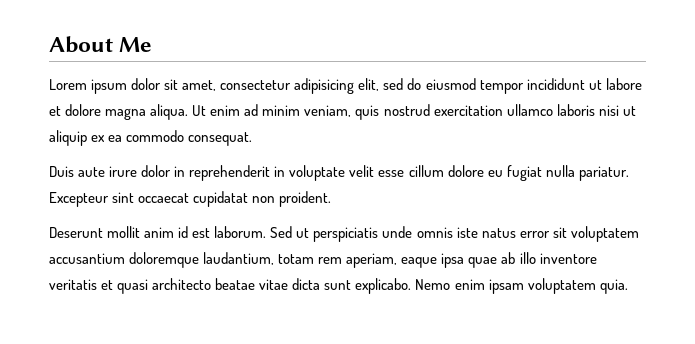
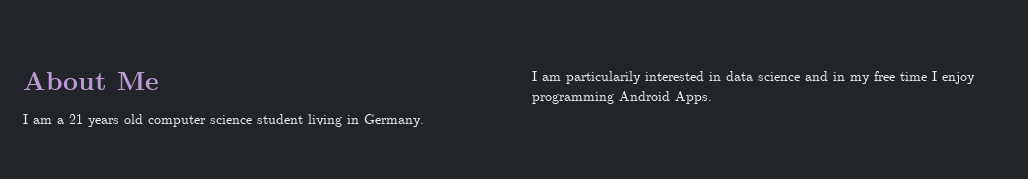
[49,78,642,94] [49,104,636,120] [49,130,253,146] [49,165,629,181] [49,191,332,207] [49,226,639,242] [49,252,597,268] [49,278,628,294] Lorem ipsum dolor sit amet, consectetur adipisicing elit, sed do eiusmod tempor incididunt ut labore et dolore magna aliqua. Ut enim ad minim veniam, quis nostrud exercitation ullamco laboris nisi ut aliquip ex ea commodo consequat. // Duis aute irure dolor in reprehenderit in voluptate velit esse cillum dolore eu fugiat nulla pariatur. Excepteur sint occaecat cupidatat non proident. // Deserunt mollit anim id est laborum. Sed ut perspiciatis unde omnis iste natus error sit voluptatem accusantium doloremque laudantium, totam rem aperiam, eaque ipsa quae ab illo inventore veritatis et quasi architecto beatae vitae dicta sunt explicabo. Nemo enim ipsam voluptatem quia. -> [23,114,424,127] [532,71,975,84] [532,91,712,104] I am a 21 years old computer science student living in Germany. // I am particularily interested in data science and in my free time I enjoy programming Android Apps.

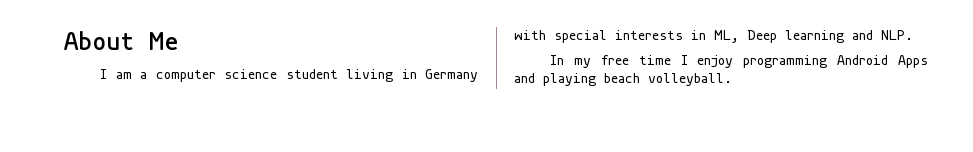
[69,114,143,127] 21 years old -> (148, 75) none
[364,114,424,127] [532,71,845,84] Germany. // I am particularily interested in data science and in -> [425,69,479,82] [514,30,913,43] [550,55,565,65] Germany with special interests in ML, Deep learning and NLP. // In
[675,91,712,104] Apps. -> [898,55,928,68] [514,73,732,86] Apps and playing beach volleyball.

